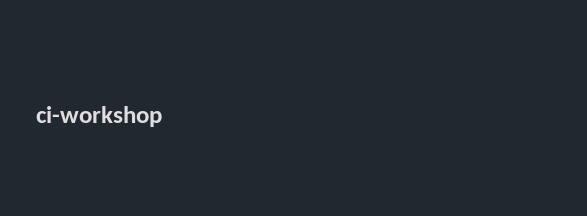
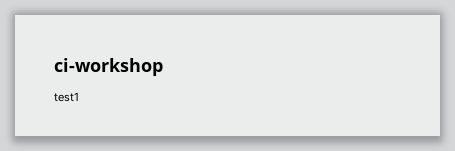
(162, 116) none -> [54,92,79,102] // test1

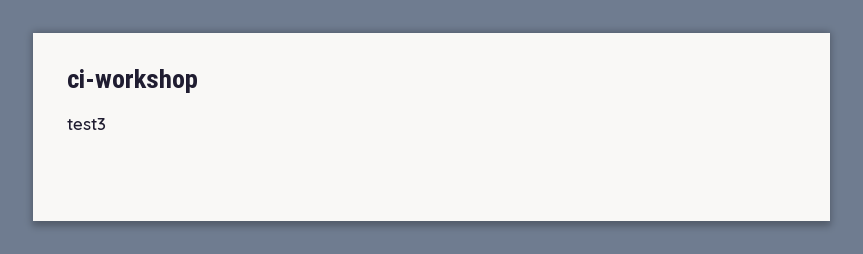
[54,92,79,102] test1 -> [67,118,106,130] test3

